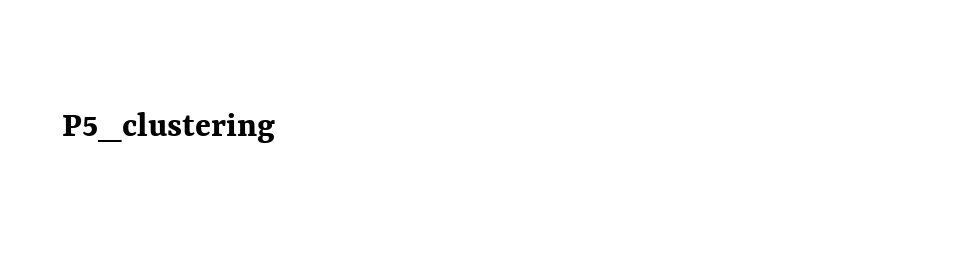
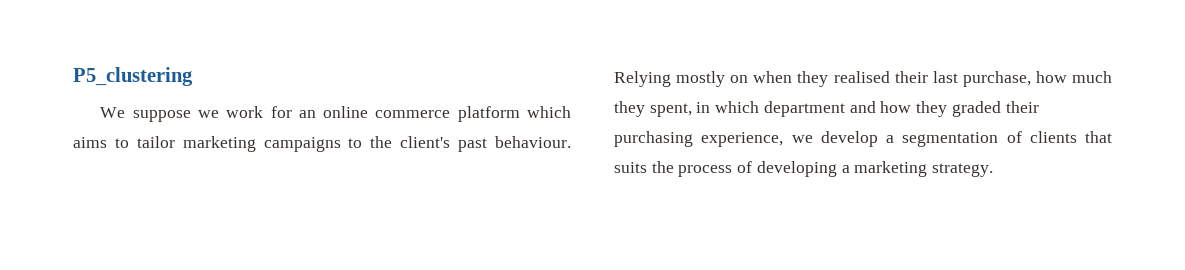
(275, 127) none -> [100,106,572,122] [73,136,572,152] [614,71,1112,87] [614,101,1039,117] [614,131,1112,147] [614,161,994,177] // We suppose we work for an online commerce platform which aims to tailor marketing campaigns to the client's past behaviour. Relying mostly on when they realised their last purchase, how much they spent, in which department and how they graded their purchasing experience, we develop a segmentation of clients that suits the process of developing a marketing strategy.

